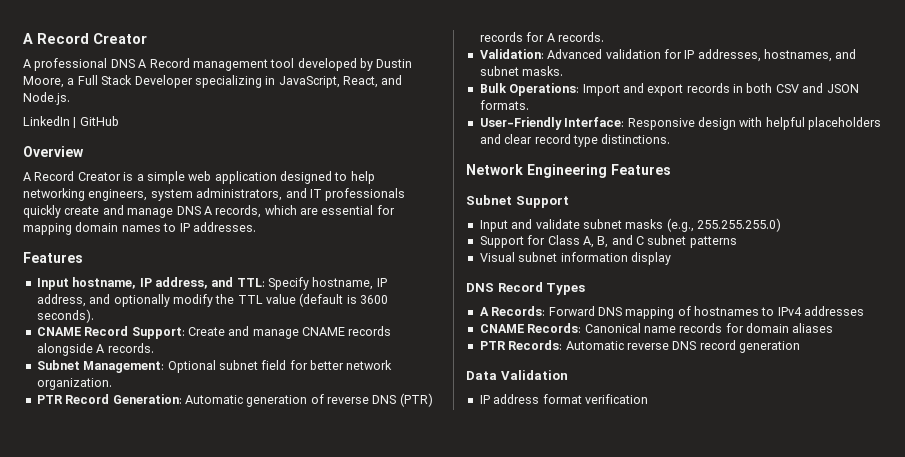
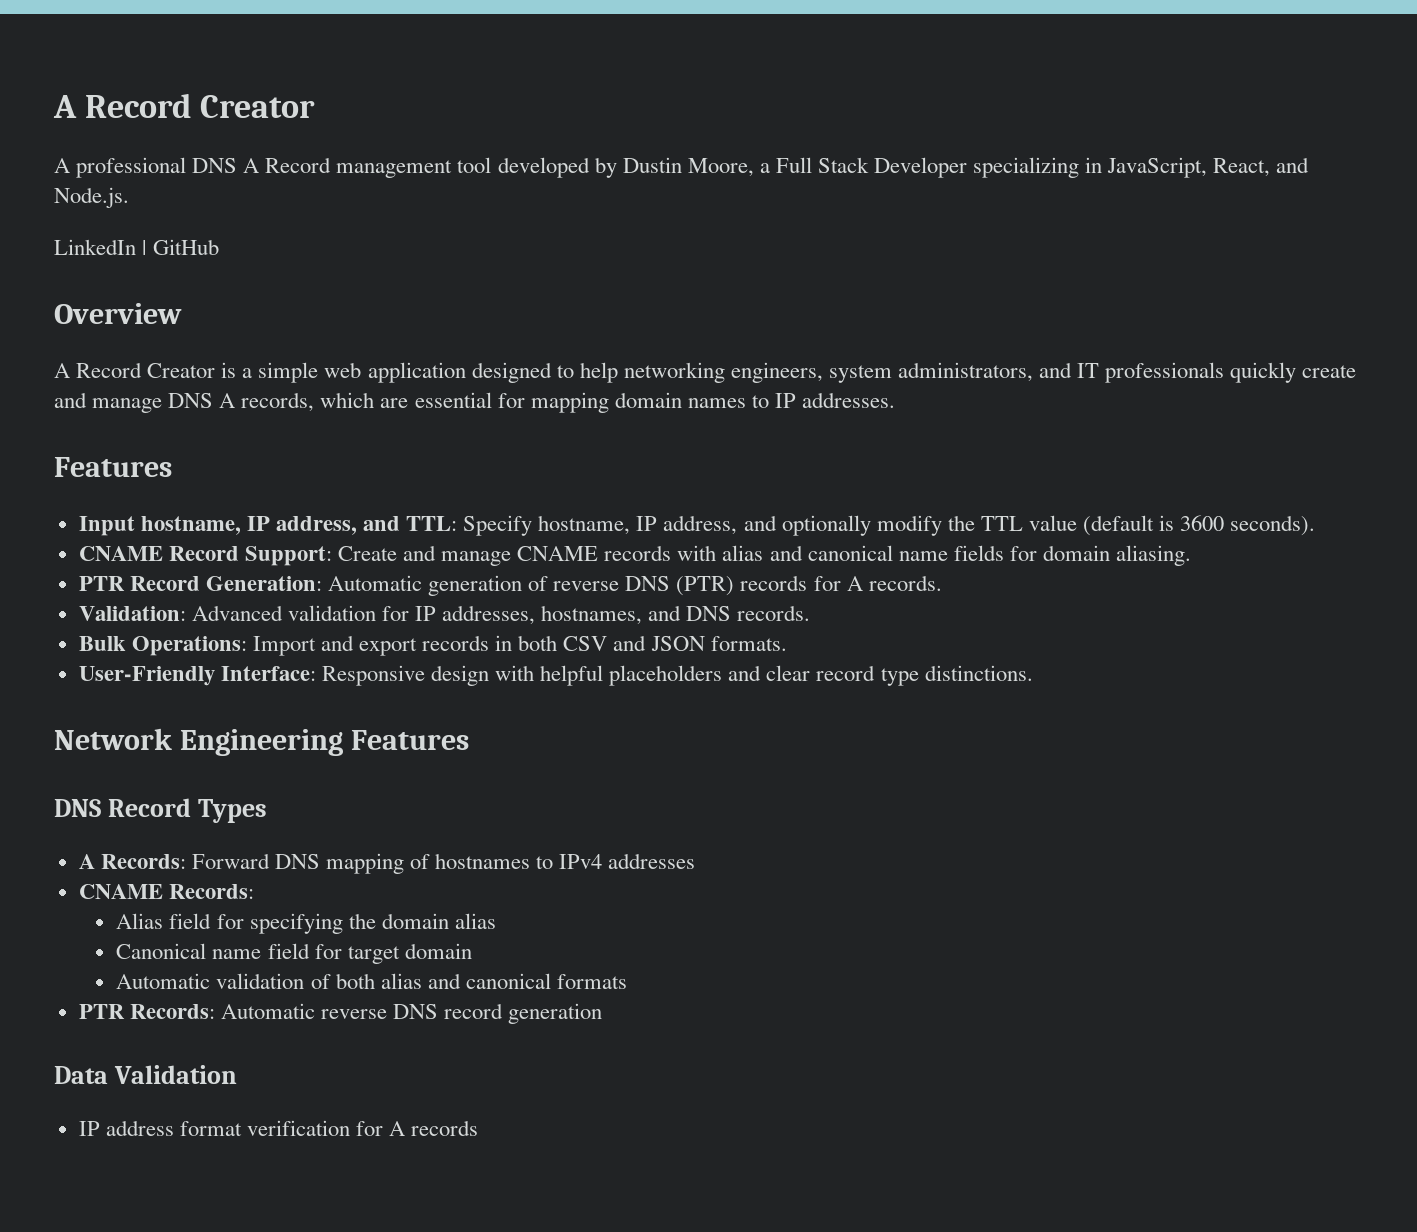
[36,343,154,356] [36,360,393,373] [36,378,112,390] alongside A records. // Subnet Management: Optional subnet field for better network organization. -> [677,545,1191,566] with alias and canonical name fields for domain aliasing.
[479,66,564,76] subnet masks. -> [686,605,811,621] DNS records.
[466,195,569,208] [479,218,781,232] [479,235,737,248] [479,252,671,265] // Subnet Support // Input and validate subnet masks (e.g., 255.255.255.0) // Support for Class A, B, and C subnet patterns // Visual subnet information display -> (469, 740) none
[584,323,834,333] Canonical name records for domain aliases -> [116,913,496,934] [116,943,472,964] [116,973,627,989] // Alias field for specifying the domain alias // Canonical name field for target domain // Automatic validation of both alias and canonical formats
(648, 399) none -> [356,1120,479,1136] for A records

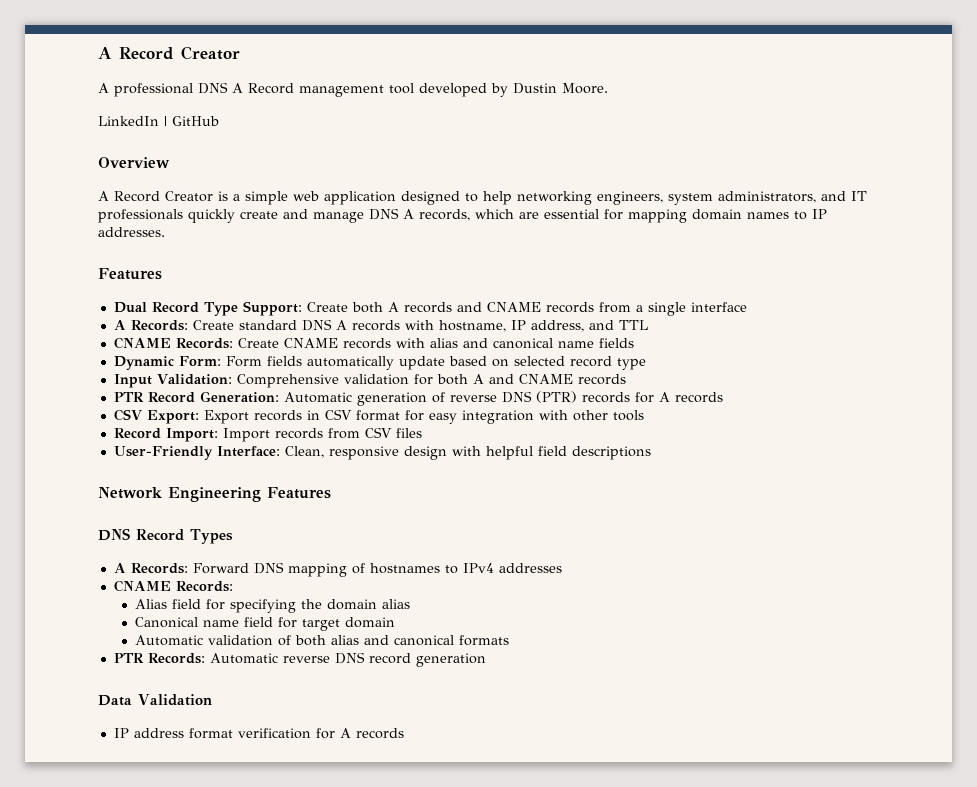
[687,157,1310,178] [54,187,129,208] Moore, a Full Stack Developer specializing in JavaScript, React, and Node.js. -> [562,83,608,94] Moore.
[78,515,1316,536] [78,545,512,566] Input hostname, IP address, and TTL: Specify hostname, IP address, and optionally modify the TTL value (default is 3600 seconds). // CNAME Record Support: Create and manage -> [113,301,747,316] [113,319,648,332] [113,337,279,349] Dual Record Type Support: Create both A records and CNAME records from a single interface // A Records: Create standard DNS A records with hostname, IP address, and TTL // CNAME Records: Create
[1009,545,1191,566] for domain aliasing. -> [113,356,646,370] [113,374,626,388] // Dynamic Form: Form fields automatically update based on selected record type // Input Validation: Comprehensive validation for both A and CNAME records
[868,575,942,591] [78,605,811,625] [78,635,787,656] records. // Validation: Advanced validation for IP addresses, hostnames, and DNS records. // Bulk Operations: Import and export records in both CSV and JSON formats. -> [674,392,723,403] [113,409,644,424] [113,427,422,442] records // CSV Export: Export records in CSV format for easy integration with other tools // Record Import: Import records from CSV files
[321,665,425,686] Responsive -> [284,446,399,460] Clean, responsive
[609,665,1033,686] placeholders and clear record type distinctions. -> [537,446,651,460] field descriptions

